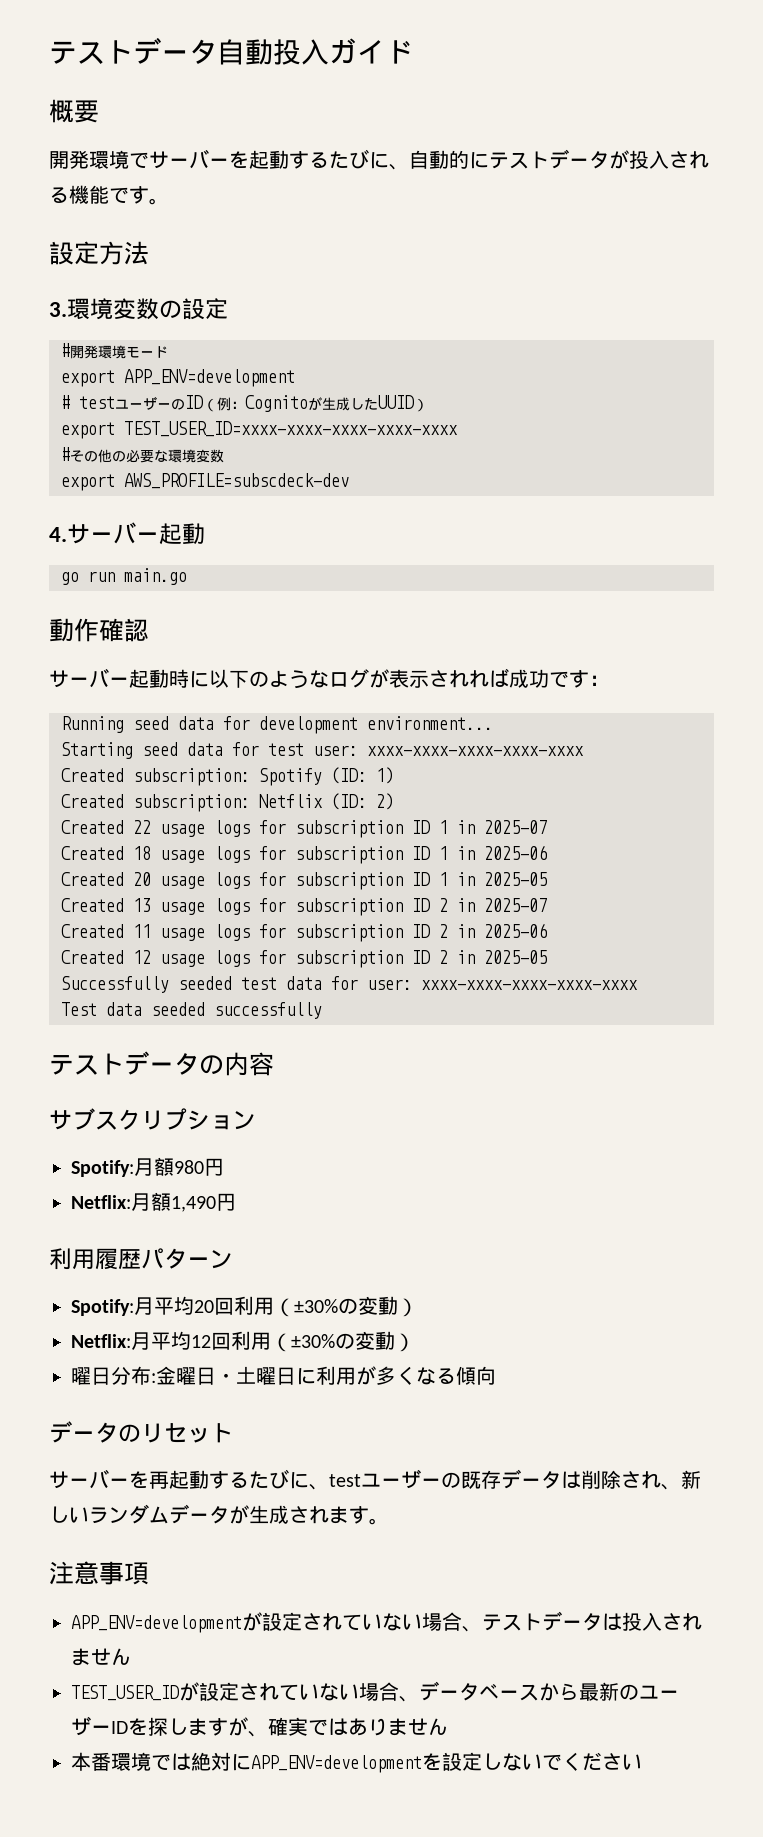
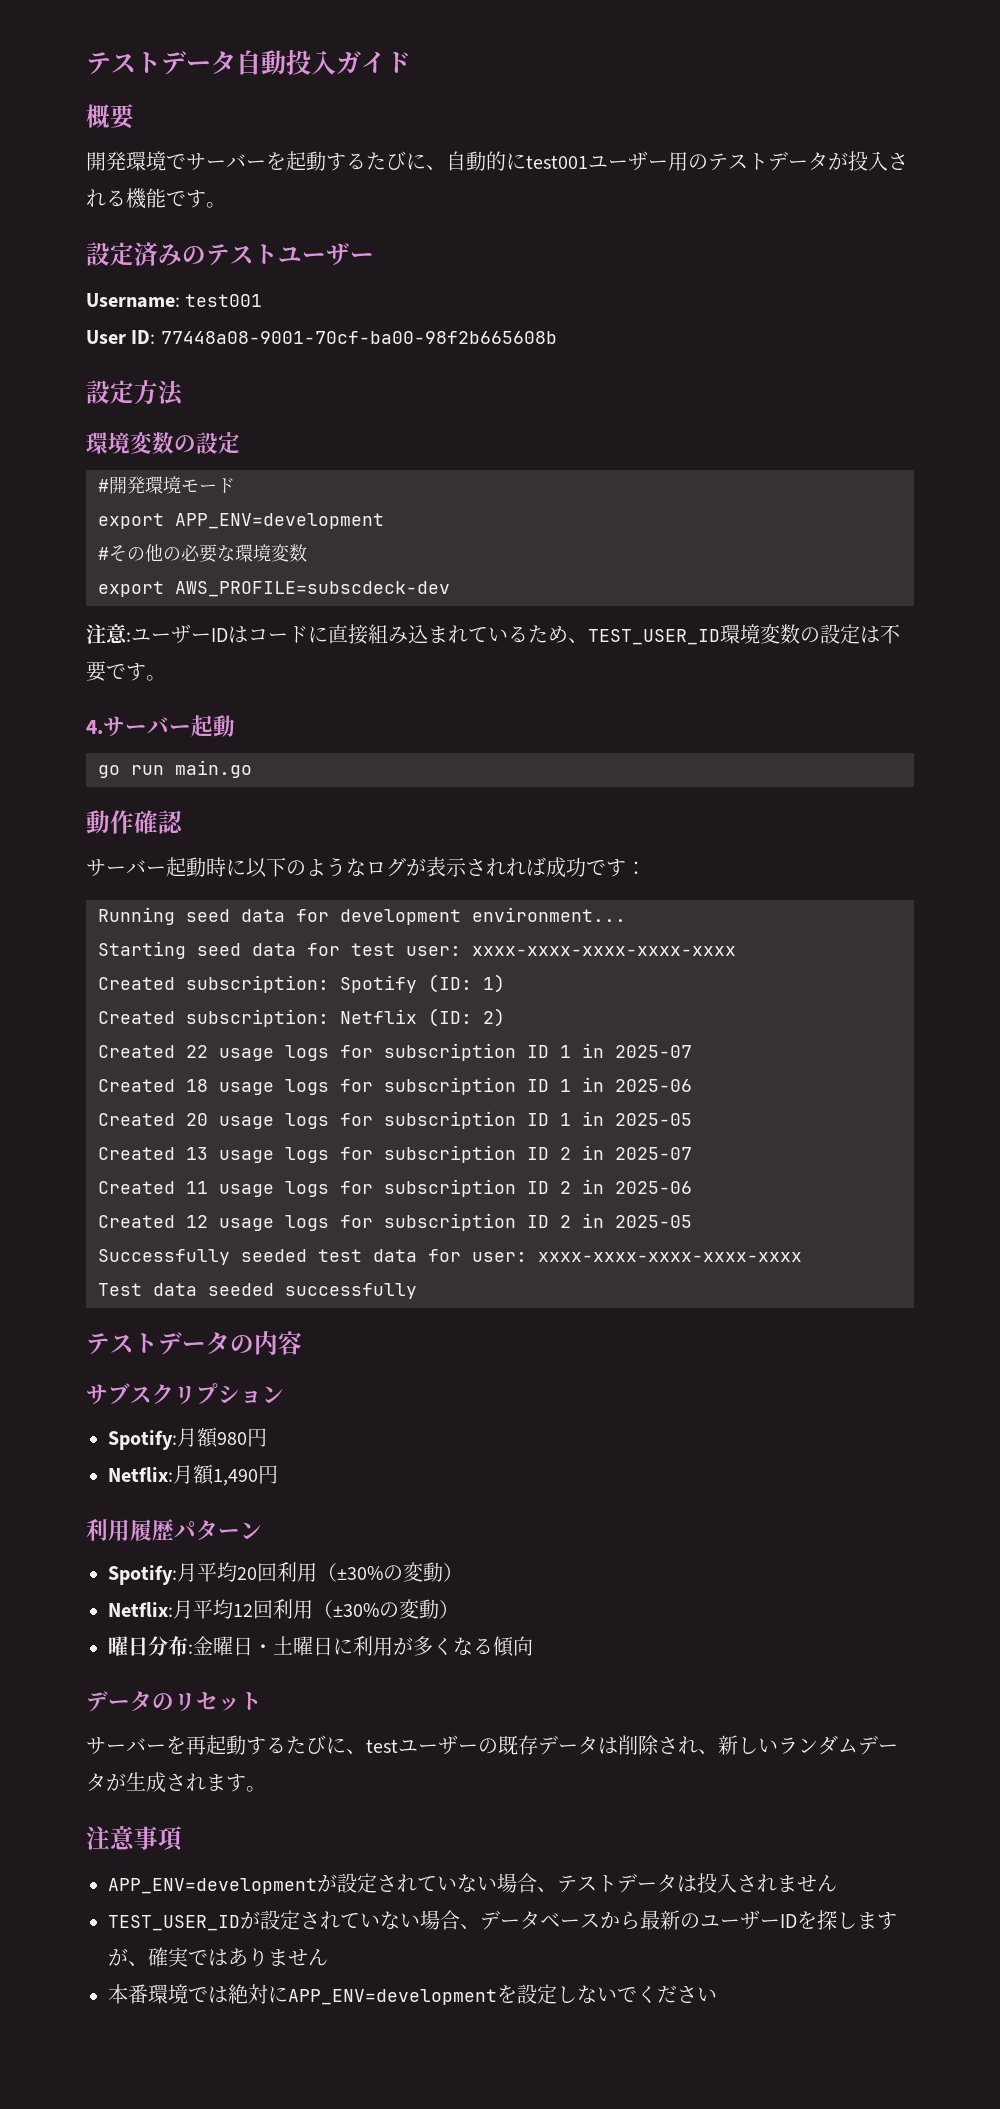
(489, 160) none -> [526,151,708,171] test001ユーザー用の
(169, 201) none -> [86,242,374,266] [86,293,263,308] [86,330,557,344] // 設定済みのテストユーザー // Username: test001 // User ID: 77448a08-9001-70cf-ba00-98f2b665608b
[49,302,67,317] 3. -> (184, 393) none
[61,395,428,412] [61,421,458,439] // # testユーザーのID（例：Cognitoが生成したUUID） // export TEST_USER_ID=xxxx-xxxx-xxxx-xxxx-xxxx -> (384, 521) none
(349, 481) none -> [86,624,900,645] [86,661,166,682] // 注意:ユーザーIDはコードに直接組み込まれているため、TEST_USER_ID環境変数の設定は不要です。

